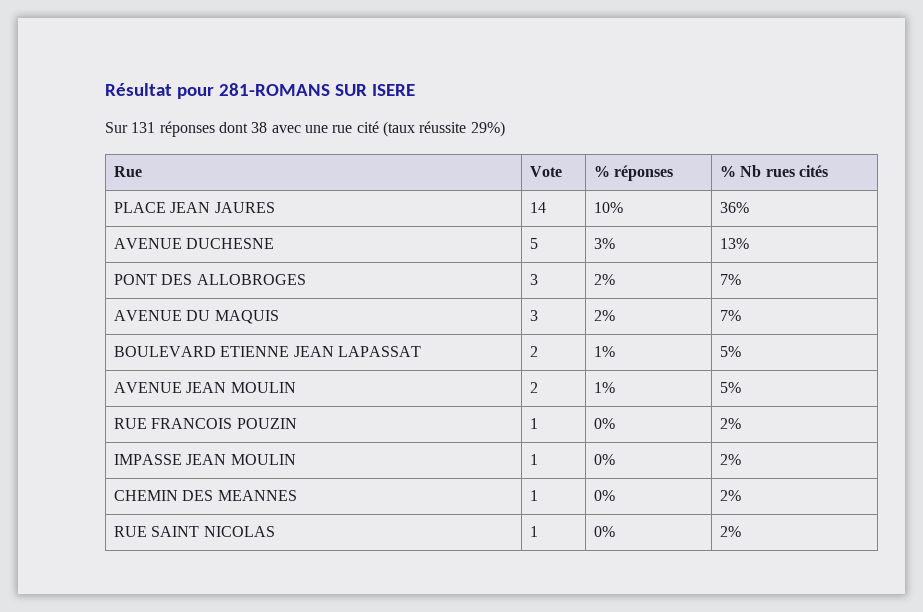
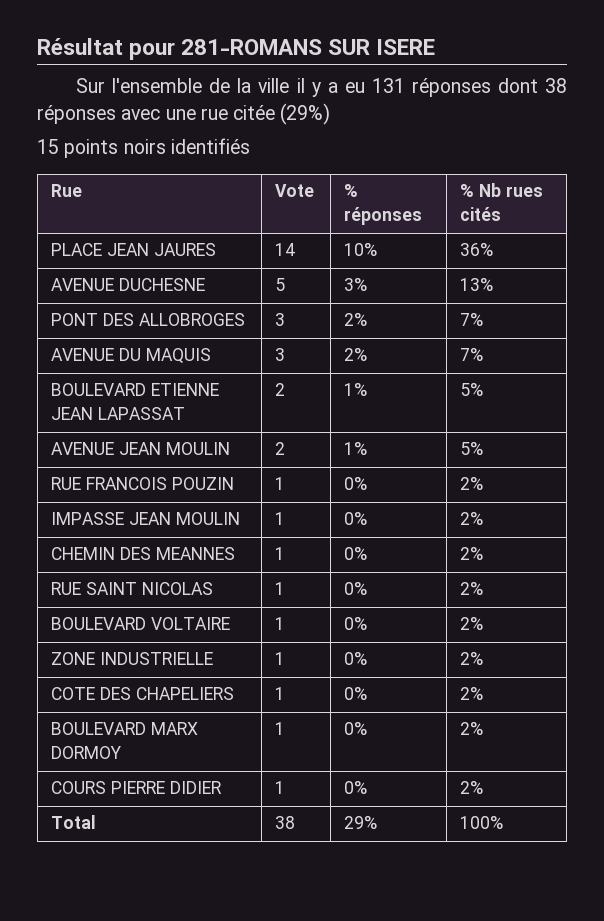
(128, 127) none -> [112,78,365,97] l'ensemble de la ville il y a eu
(268, 127) none -> [37,105,116,124] réponses
[356,121,505,137] cité (taux réussite 29%) -> [233,103,331,125] [37,138,250,158] citée (29%) // 15 points noirs identifiés
(742, 531) none -> [51,617,231,630] [275,617,286,630] [344,617,368,630] [460,617,484,630] [51,652,214,665] [275,652,286,665] [344,652,368,665] [460,652,484,665] [51,687,235,700] [275,687,286,700] [344,687,368,700] [460,687,484,700] [51,722,199,735] [51,746,122,759] [275,722,286,735] [344,722,368,735] [460,722,484,735] [51,781,223,794] [275,781,286,794] [344,781,368,794] [460,781,484,794] [51,815,97,829] [275,816,296,829] [344,816,378,829] [460,816,504,829] // BOULEVARD VOLTAIRE | 1 | 0% | 2% // ZONE INDUSTRIELLE | 1 | 0% | 2% // COTE DES CHAPELIERS | 1 | 0% | 2% // BOULEVARD MARX DORMOY | 1 | 0% | 2% // COURS PIERRE DIDIER | 1 | 0% | 2% // Total | 38 | 29% | 100%

